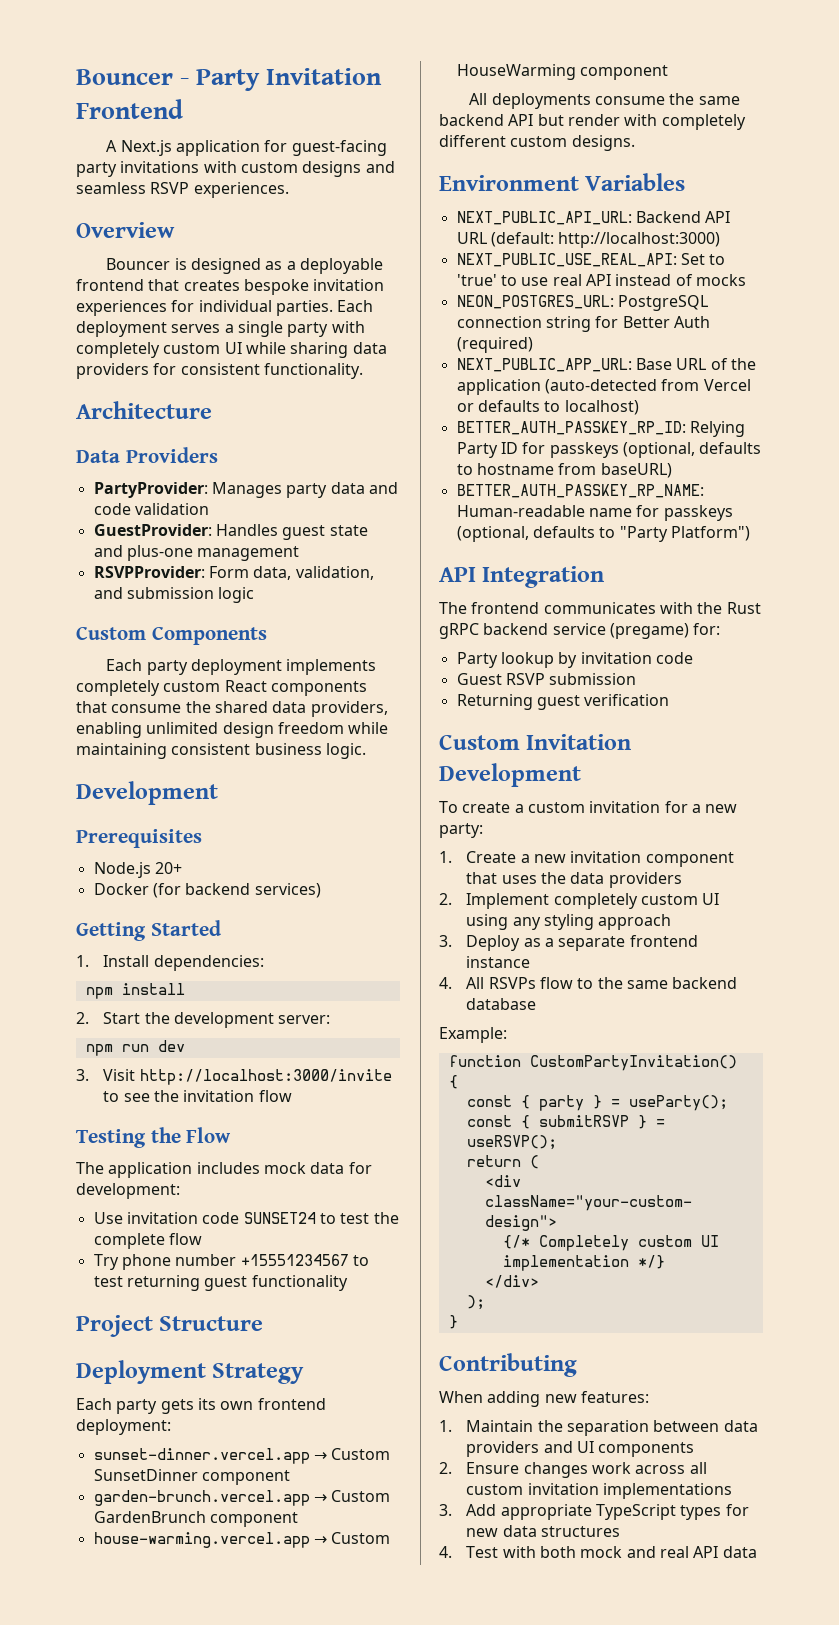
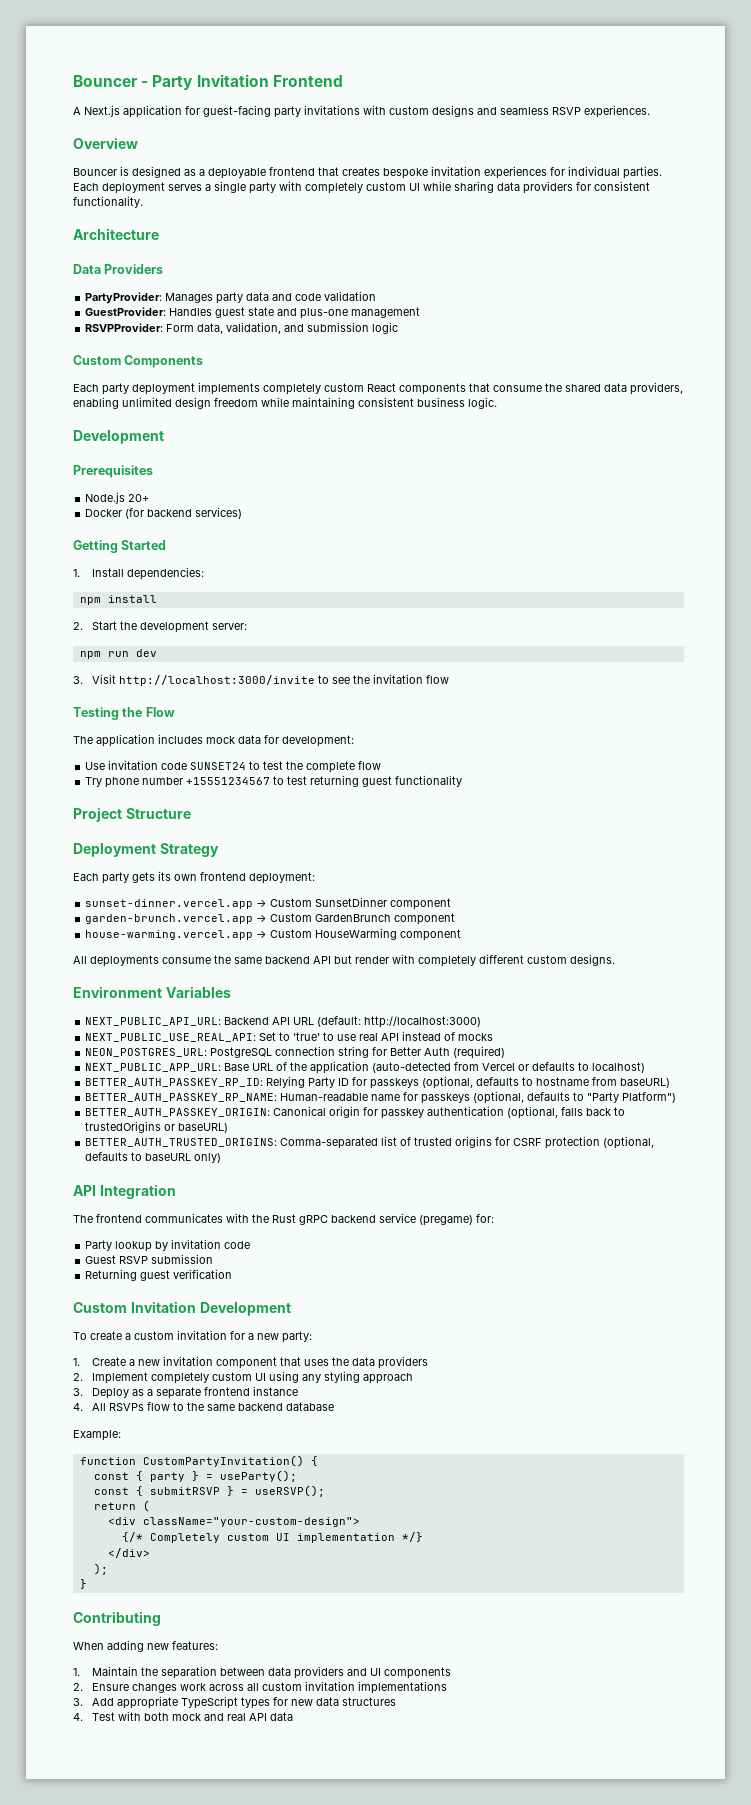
(750, 533) none -> [85,1106,626,1119] [85,1121,229,1133] [85,1136,655,1149] [85,1152,222,1163] // BETTER_AUTH_PASSKEY_ORIGIN: Canonical origin for passkey authentication (optional, falls back to trustedOrigins or baseURL) // BETTER_AUTH_TRUSTED_ORIGINS: Comma-separated list of trusted origins for CSRF protection (optional, defaults to baseURL only)

